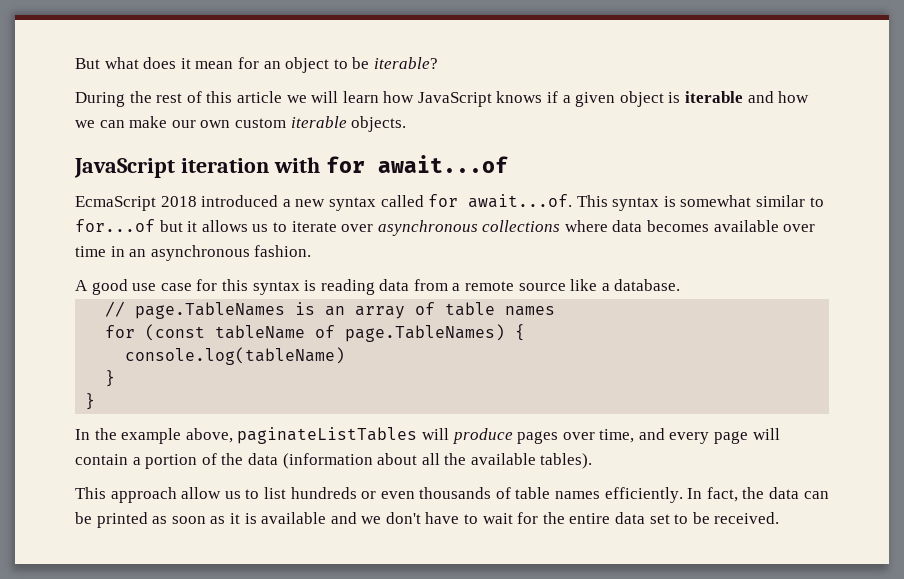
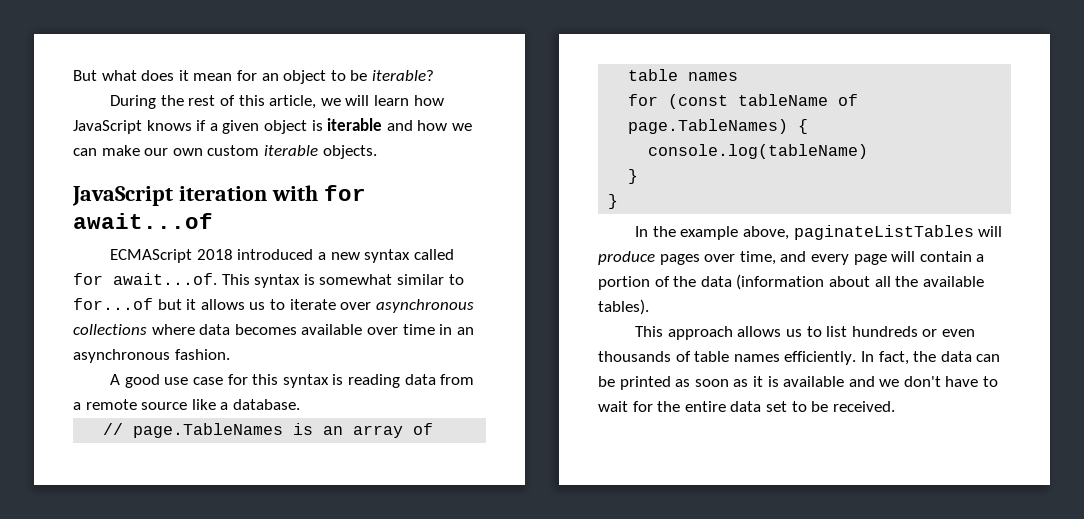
[236,91,282,103] article -> [269,95,317,109] article,
[75,196,156,211] EcmaScript -> [110,249,193,263] ECMAScript
[181,487,222,499] allow -> [737,326,782,337] allows

